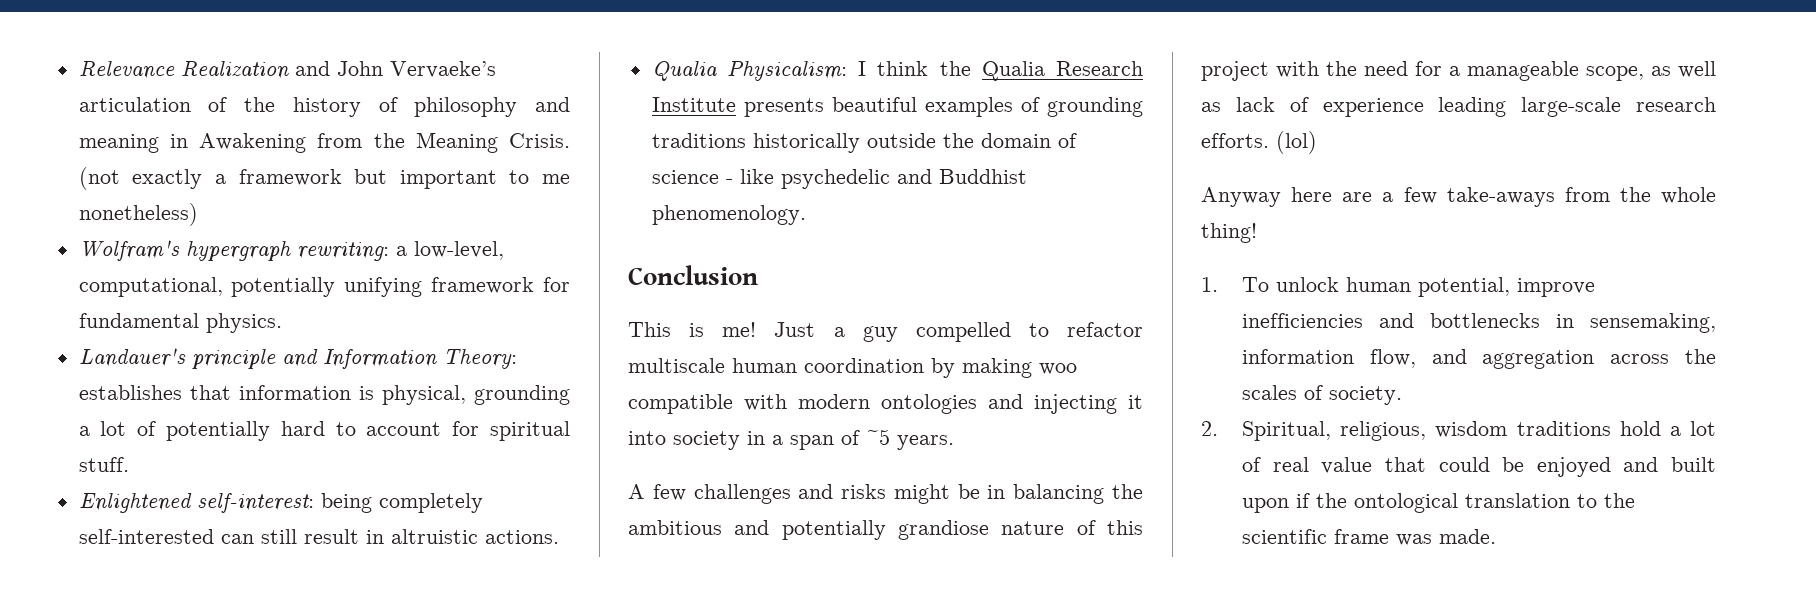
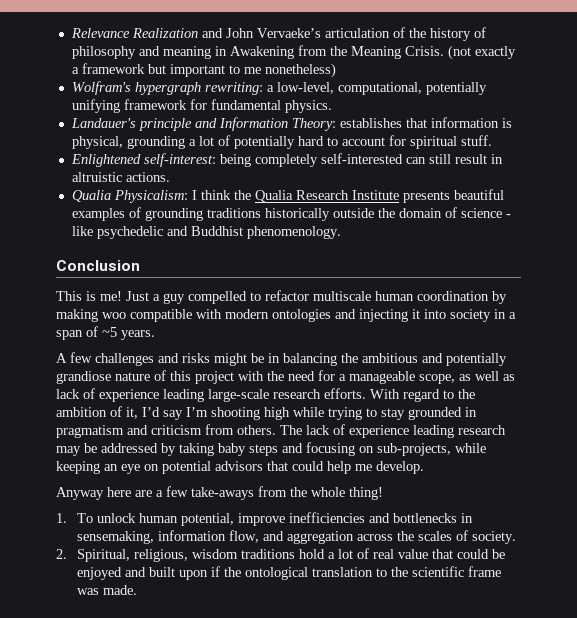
[1276,131,1317,154] (lol) -> [370,389,475,402] [56,406,477,420] [56,424,506,438] [56,442,486,456] [56,461,424,474] With regard to the ambition of it, I’d say I’m shooting high while trying to stay grounded in pragmatism and criticism from others. The lack of experience leading research may be addressed by taking baby steps and focusing on sub-projects, while keeping an eye on potential advisors that could help me develop.

